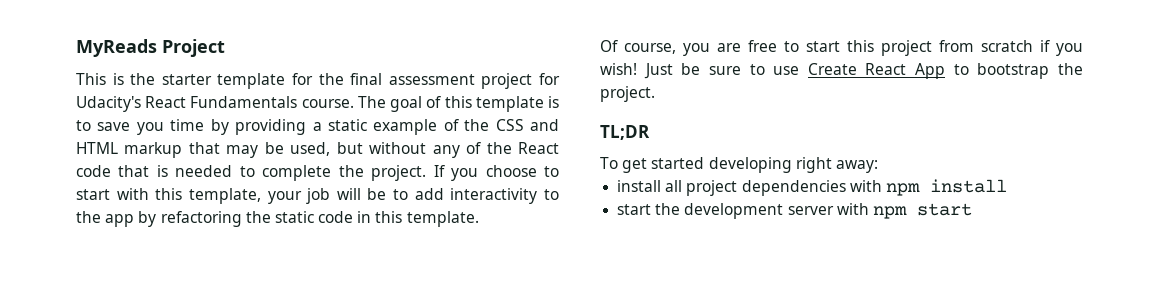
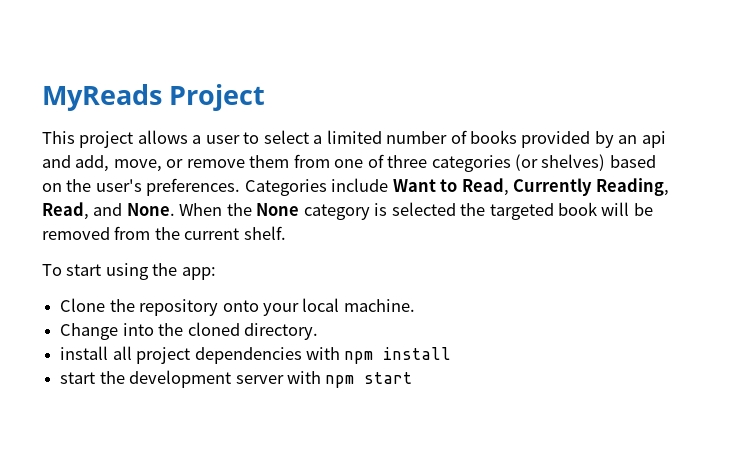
[112,73,560,89] [76,96,559,112] [76,119,559,135] [76,142,559,158] [76,165,559,181] [76,188,559,204] [76,211,479,227] [600,40,1083,56] [600,63,1083,79] [600,86,655,102] [600,125,650,140] [600,157,878,173] is the starter template for the final assessment project for Udacity's React Fundamentals course. The goal of this template is to save you time by providing a static example of the CSS and HTML markup that may be used, but without any of the React code that is needed to complete the project. If you choose to start with this template, your job will be to add interactivity to the app by refactoring the static code in this template. // Of course, you are free to start this project from scratch if you wish! Just be sure to use Create React App to bootstrap the project. // TL;DR // To get started developing right away: -> [79,130,666,148] [42,154,656,172] [42,178,669,196] [42,202,653,220] [42,226,286,240] [42,263,216,280] [60,298,415,316] [60,322,318,340] project allows a user to select a limited number of books provided by an api and add, move, or remove them from one of three categories (or shelves) based on the user's preferences. Categories include Want to Read, Currently Reading, Read, and None. When the None category is selected the targeted book will be removed from the current shelf. // To start using the app: // Clone the repository onto your local machine. // Change into the cloned directory.

